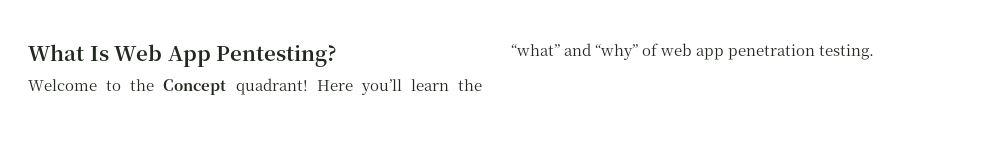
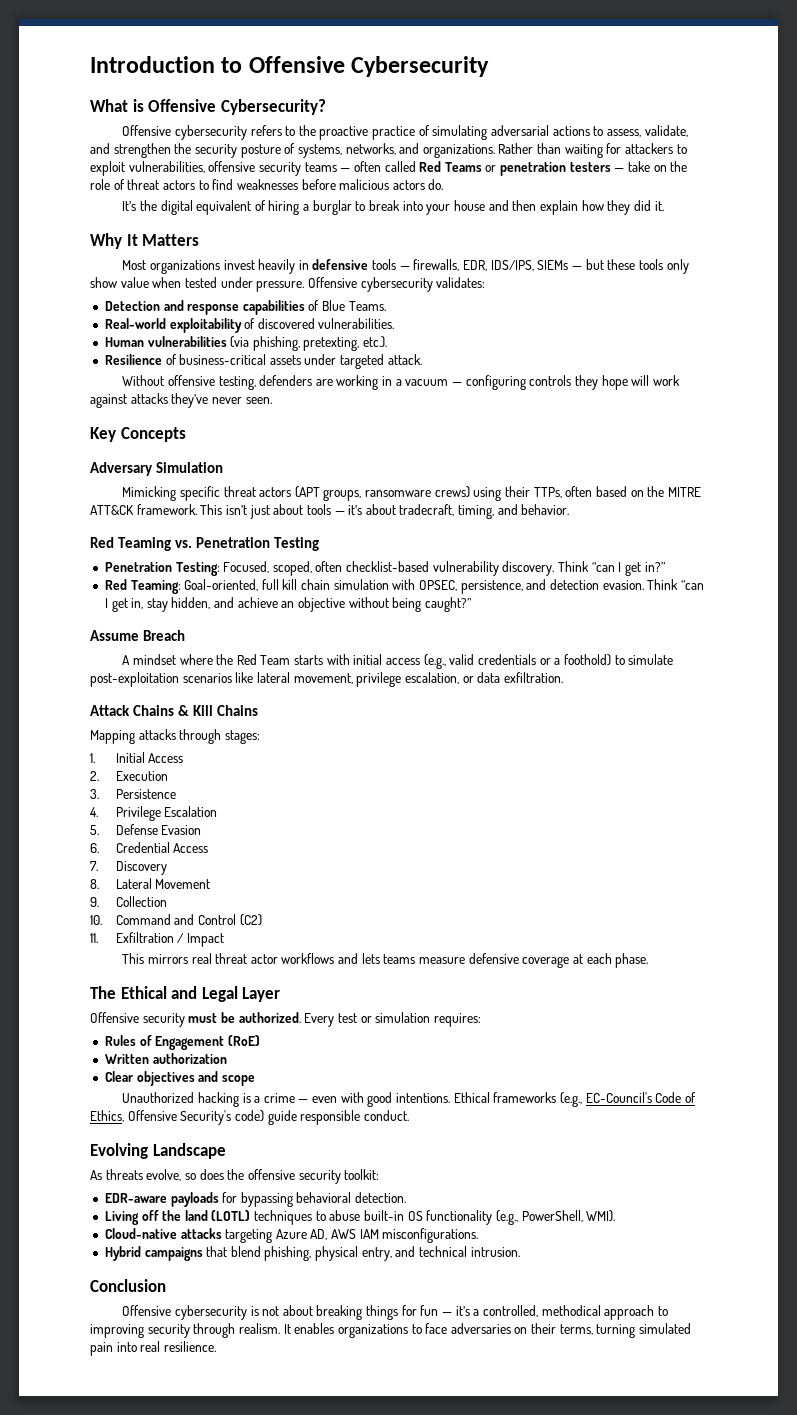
[28,44,338,67] [28,78,482,95] [511,43,875,60] What Is Web App Pentesting? // Welcome to the Concept quadrant! Here you’ll learn the “what” and “why” of web app penetration testing. -> [90,56,490,77] [90,99,326,115] [122,125,688,140] [90,143,687,158] [90,161,688,176] [90,179,444,190] [122,200,664,215] [90,233,200,249] [122,259,689,274] [90,277,486,292] [104,300,386,315] [104,318,395,333] [104,336,388,351] [104,354,422,369] [122,375,680,390] [90,393,272,408] [90,427,186,442] [90,462,224,476] [122,486,701,501] [90,504,570,519] [90,537,320,551] [104,561,666,576] [104,579,704,594] [104,597,472,612] [90,630,186,641] [122,654,674,669] [90,672,563,687] [90,705,259,716] [90,729,260,744] [90,752,184,763] [90,771,168,781] [90,789,176,799] [90,806,218,821] [90,824,202,835] [90,842,209,853] [90,861,167,875] [90,878,211,889] [90,896,167,907] [90,914,262,926] [90,932,224,947] [122,953,649,968] [90,986,281,1002] [90,1012,481,1027] [104,1035,260,1050] [104,1053,227,1064] [104,1071,255,1086] [122,1092,696,1107] [90,1110,409,1125] [90,1143,226,1159] [90,1169,380,1184] [104,1192,407,1207] [104,1210,616,1225] [104,1228,479,1243] [104,1246,520,1261] [90,1279,166,1292] [122,1305,668,1320] [90,1323,692,1338] [90,1341,216,1356] Introduction to Offensive Cybersecurity // What is Offensive Cybersecurity? // Offensive cybersecurity refers to the proactive practice of simulating adversarial actions to assess, validate, and strengthen the security posture of systems, networks, and organizations. Rather than waiting for attackers to exploit vulnerabilities, offensive security teams — often called Red Teams or penetration testers — take on the role of threat actors to find weaknesses before malicious actors do. // It’s the digital equivalent of hiring a burglar to break into your house and then explain how they did it. // Why It Matters // Most organizations invest heavily in defensive tools — firewalls, EDR, IDS/IPS, SIEMs — but these tools only show value when tested under pressure. Offensive cybersecurity validates: // Detection and response capabilities of Blue Teams. // Real-world exploitability of discovered vulnerabilities. // Human vulnerabilities (via phishing, pretexting, etc.). // Resilience of business-critical assets under targeted attack. // Without offensive testing, defenders are working in a vacuum — configuring controls they hope will work against attacks they’ve never seen. // Key Concepts // Adversary Simulation // Mimicking specific threat actors (APT groups, ransomware crews) using their TTPs, often based on the MITRE ATT&CK framework. This isn’t just about tools — it’s about tradecraft, timing, and behavior. // Red Teaming vs. Penetration Testing // Penetration Testing: Focused, scoped, often checklist-based vulnerability discovery. Think “can I get in?” // Red Teaming: Goal-oriented, full kill chain simulation with OPSEC, persistence, and detection evasion. Think “can I get in, stay hidden, and achieve an objective without being caught?” // Assume Breach // A mindset where the Red Team starts with initial access (e.g., valid credentials or a foothold) to simulate post-exploitation scenarios like lateral movement, privilege escalation, or data exfiltration. // Attack Chains & Kill Chains // Mapping attacks through stages: // 1. Initial Access // 2. Execution // 3. Persistence // 4. Privilege Escalation // 5. Defense Evasion // 6. Credential Access // 7. Discovery // 8. Lateral Movement // 9. Collection // 10. Command and Control (C2) // 11. Exfiltration / Impact // This mirrors real threat actor workflows and lets teams measure defensive coverage at each phase. // The Ethical and Legal Layer // Offensive security must be authorized. Every test or simulation requires: // Rules of Engagement (RoE) // Written authorization // Clear objectives and scope // Unauthorized hacking is a crime — even with good intentions. Ethical frameworks (e.g., EC-Council's Code of Ethics, Offensive Security's code) guide responsible conduct. // Evolving Landscape // As threats evolve, so does the offensive security toolkit: // EDR-aware payloads for bypassing behavioral detection. // Living off the land (LOTL) techniques to abuse built-in OS functionality (e.g., PowerShell, WMI). // Cloud-native attacks targeting Azure AD, AWS IAM misconfigurations. // Hybrid campaigns that blend phishing, physical entry, and technical intrusion. // Conclusion // Offensive cybersecurity is not about breaking things for fun — it’s a controlled, methodical approach to improving security through realism. It enables organizations to face adversaries on their terms, turning simulated pain into real resilience.

